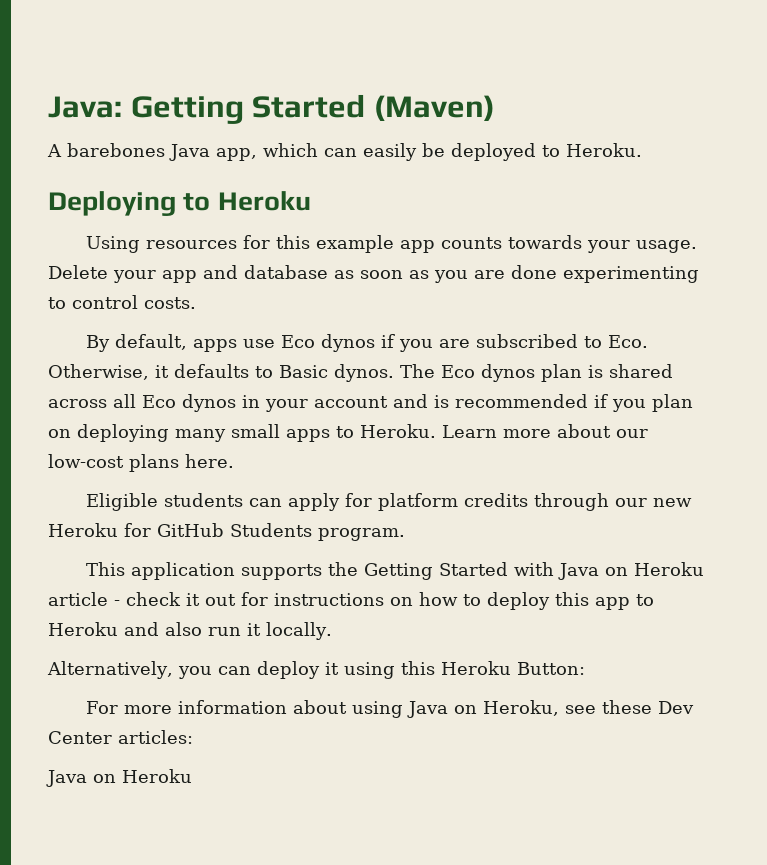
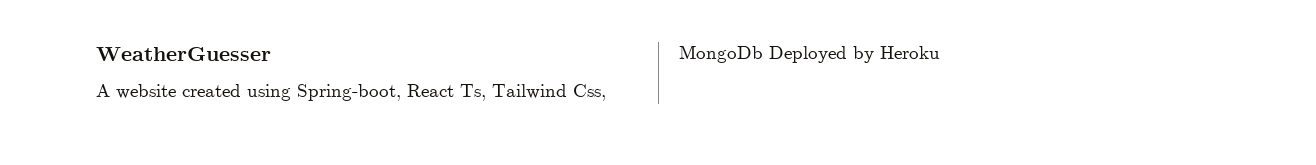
[48,94,495,124] [47,143,642,161] [48,191,311,216] [85,235,697,253] [48,265,699,283] [48,295,196,309] [85,334,648,352] [48,364,673,382] [48,394,693,412] [48,424,648,442] [48,454,234,472] [85,493,692,511] [48,523,405,541] [85,562,704,580] [48,592,654,610] [48,622,332,640] [47,661,585,679] [85,700,694,718] [48,730,193,744] [46,770,116,787] Java: Getting Started (Maven) // A barebones Java app, which can easily be deployed to Heroku. // Deploying to Heroku // Using resources for this example app counts towards your usage. Delete your app and database as soon as you are done experimenting to control costs. // By default, apps use Eco dynos if you are subscribed to Eco. Otherwise, it defaults to Basic dynos. The Eco dynos plan is shared across all Eco dynos in your account and is recommended if you plan on deploying many small apps to Heroku. Learn more about our low-cost plans here. // Eligible students can apply for platform credits through our new Heroku for GitHub Students program. // This application supports the Getting Started with Java on Heroku article - check it out for instructions on how to deploy this app to Heroku and also run it locally. // Alternatively, you can deploy it using this Heroku Button: // For more information about using Java on Heroku, see these Dev Center articles: // Java on -> [96,47,271,61] [96,84,606,101] [679,45,874,63] WeatherGuesser // A website created using Spring-boot, React Ts, Tailwind Css, MongoDb Deployed by

